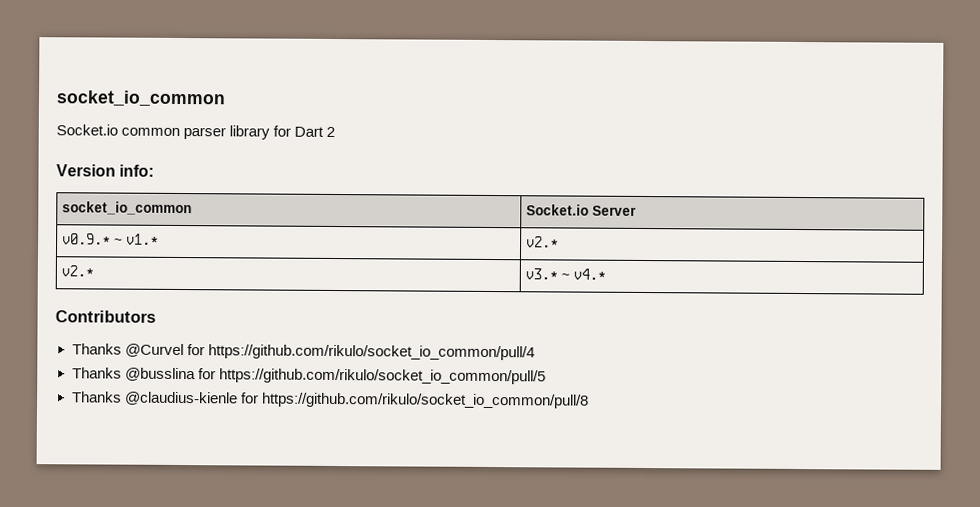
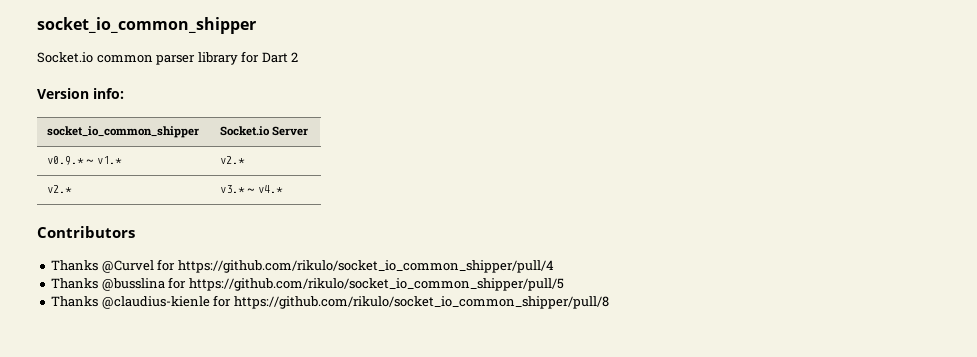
[56,90,226,107] socket_io_common -> [37,17,256,34] socket_io_common_shipper
[62,201,193,216] socket_io_common -> [47,126,200,138] socket_io_common_shipper
[207,344,535,361] https://github.com/rikulo/socket_io_common/pull/4 -> [177,260,554,273] https://github.com/rikulo/socket_io_common_shipper/pull/4
[218,368,546,385] https://github.com/rikulo/socket_io_common/pull/5 -> [188,278,564,291] https://github.com/rikulo/socket_io_common_shipper/pull/5
[261,392,589,409] https://github.com/rikulo/socket_io_common/pull/8 -> [233,296,609,309] https://github.com/rikulo/socket_io_common_shipper/pull/8

